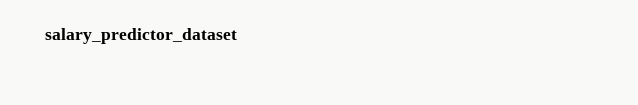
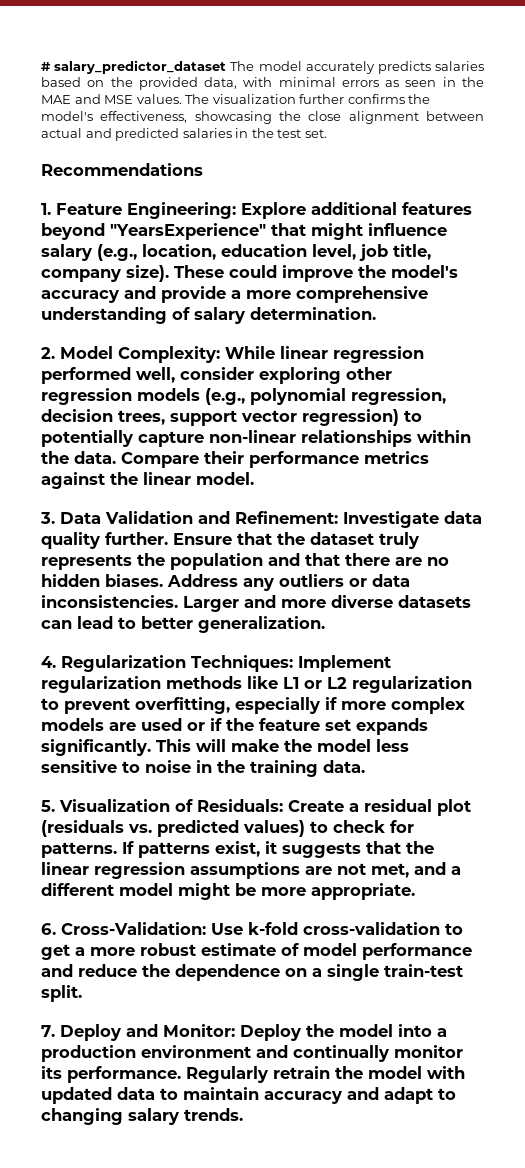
[45,28,237,44] salary_predictor_dataset -> [41,60,485,74] [41,77,484,90] [41,94,431,104] [41,111,484,124] [41,128,327,141] [41,163,203,176] [41,202,472,219] [41,223,447,240] [41,244,431,261] [41,265,458,282] [41,286,428,303] [41,307,376,324] [41,346,424,363] [41,367,392,384] [41,388,446,405] [41,409,422,426] [41,430,471,447] [41,451,429,468] [41,472,254,489] [40,511,482,528] [41,532,419,549] [41,553,449,570] [41,574,410,591] [41,595,471,612] [41,616,325,633] [41,655,391,672] [41,676,472,693] [41,697,465,714] [41,718,428,735] [41,739,409,756] [41,760,365,777] [41,799,471,816] [41,820,414,837] [41,841,434,858] [41,862,461,879] [41,883,415,900] [41,922,463,935] [41,943,472,960] [41,964,463,981] [41,985,82,1002] [41,1024,447,1041] [41,1045,463,1062] [41,1066,465,1083] [41,1087,456,1104] [41,1108,243,1125] # salary_predictor_dataset The model accurately predicts salaries based on the provided data, with minimal errors as seen in the MAE and MSE values. The visualization further confirms the model's effectiveness, showcasing the close alignment between actual and predicted salaries in the test set. // Recommendations // 1. Feature Engineering: Explore additional features beyond "YearsExperience" that might influence salary (e.g., location, education level, job title, company size). These could improve the model's accuracy and provide a more comprehensive understanding of salary determination. // 2. Model Complexity: While linear regression performed well, consider exploring other regression models (e.g., polynomial regression, decision trees, support vector regression) to potentially capture non-linear relationships within the data. Compare their performance metrics against the linear model. // 3. Data Validation and Refinement: Investigate data quality further. Ensure that the dataset truly represents the population and that there are no hidden biases. Address any outliers or data inconsistencies. Larger and more diverse datasets can lead to better generalization. // 4. Regularization Techniques: Implement regularization methods like L1 or L2 regularization to prevent overfitting, especially if more complex models are used or if the feature set expands significantly. This will make the model less sensitive to noise in the training data. // 5. Visualization of Residuals: Create a residual plot (residuals vs. predicted values) to check for patterns. If patterns exist, it suggests that the linear regression assumptions are not met, and a different model might be more appropriate. // 6. Cross-Validation: Use k-fold cross-validation to get a more robust estimate of model performance and reduce the dependence on a single train-test split. // 7. Deploy and Monitor: Deploy the model into a production environment and continually monitor its performance. Regularly retrain the model with updated data to maintain accuracy and adapt to changing salary trends.

